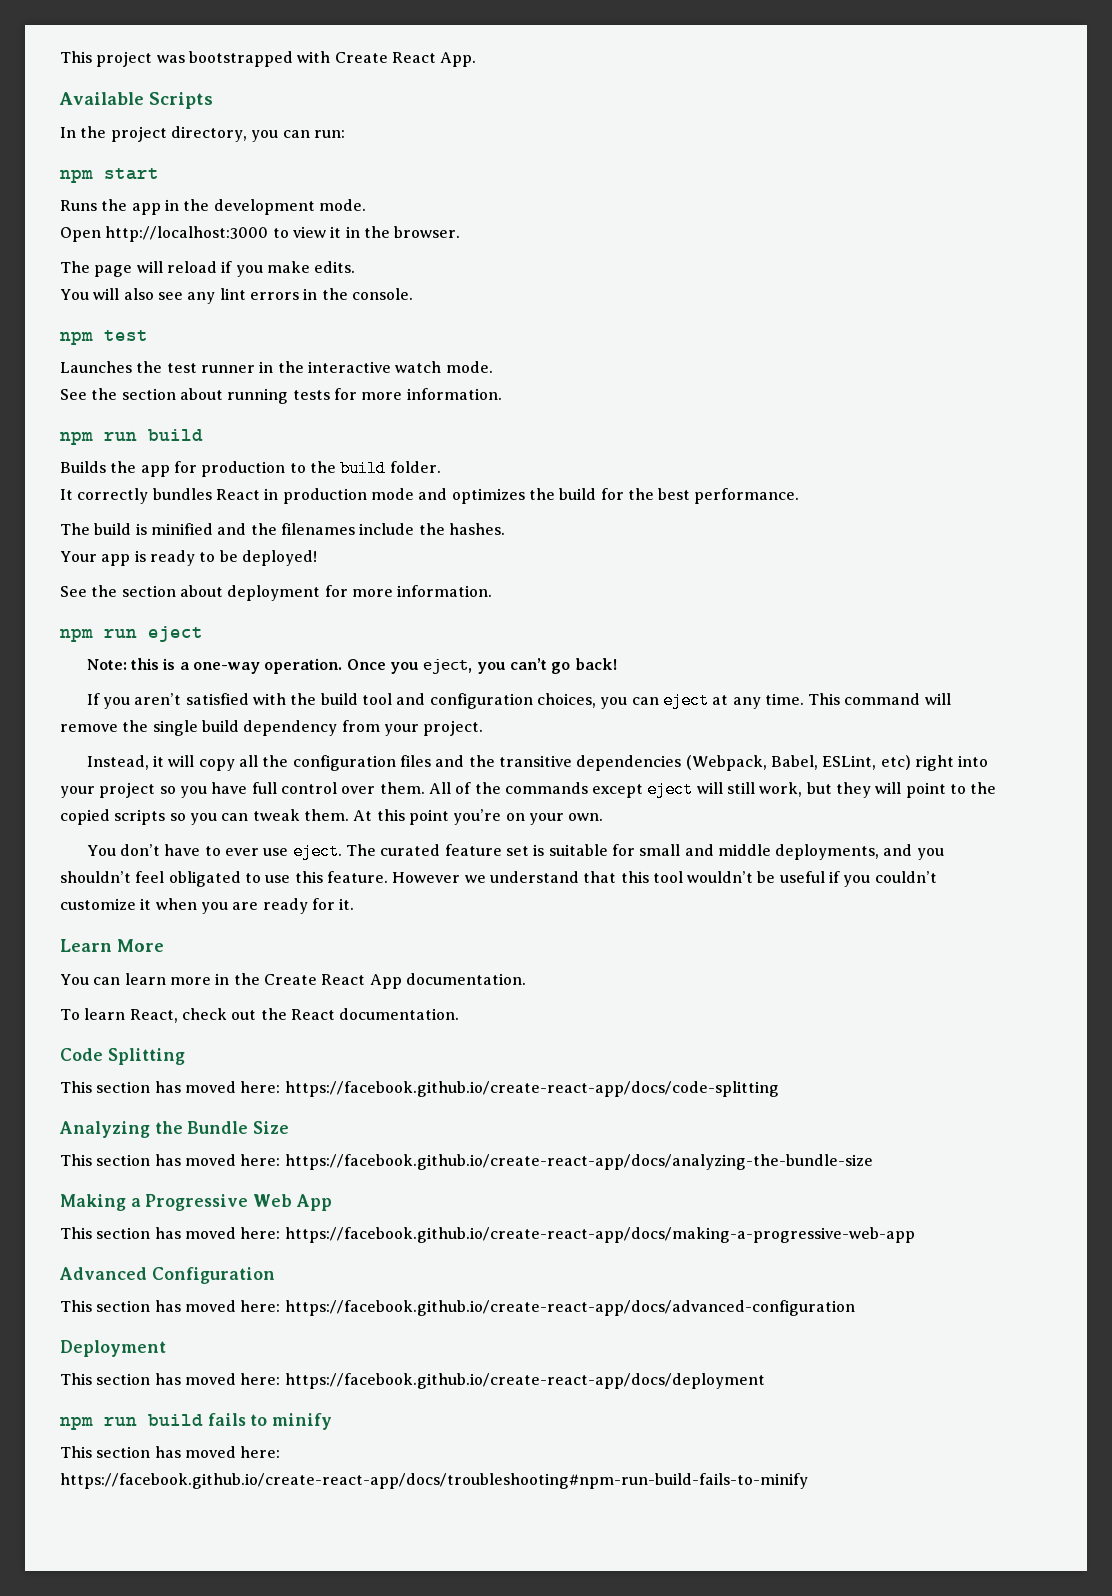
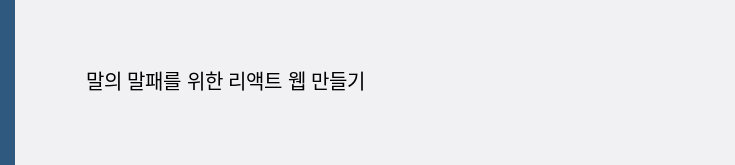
[60,51,477,67] [59,92,213,109] [60,126,345,142] [60,168,159,183] [60,199,366,215] [60,226,461,242] [60,261,356,277] [60,288,413,304] [60,330,148,345] [60,361,493,373] [60,388,502,404] [60,429,203,445] [60,460,441,477] [60,488,800,504] [60,523,505,535] [60,550,317,566] [60,585,493,601] [60,626,203,642] [86,658,617,674] [86,692,951,709] [60,720,484,736] [86,755,989,771] [60,781,997,798] [60,809,604,825] [86,843,944,860] [60,871,937,887] [60,898,355,914] [60,939,164,952] [60,973,526,989] [60,1008,460,1023] [60,1048,185,1065] [60,1081,779,1097] [59,1121,290,1138] [60,1154,873,1170] [60,1194,332,1211] [60,1227,915,1243] [59,1267,275,1284] [60,1300,855,1316] [60,1340,166,1357] [60,1373,765,1389] [60,1413,333,1430] [60,1446,281,1458] [60,1473,808,1489] This project was bootstrapped with Create React App. // Available Scripts // In the project directory, you can run: // npm start // Runs the app in the development mode. // Open http://localhost:3000 to view it in the browser. // The page will reload if you make edits. // You will also see any lint errors in the console. // npm test // Launches the test runner in the interactive watch mode. // See the section about running tests for more information. // npm run build // Builds the app for production to the build folder. // It correctly bundles React in production mode and optimizes the build for the best performance. // The build is minified and the filenames include the hashes. // Your app is ready to be deployed! // See the section about deployment for more information. // npm run eject // Note: this is a one-way operation. Once you eject, you can’t go back! // If you aren’t satisfied with the build tool and configuration choices, you can eject at any time. This command will remove the single build dependency from your project. // Instead, it will copy all the configuration files and the transitive dependencies (Webpack, Babel, ESLint, etc) right into your project so you have full control over them. All of the commands except eject will still work, but they will point to the copied scripts so you can tweak them. At this point you’re on your own. // You don’t have to ever use eject. The curated feature set is suitable for small and middle deployments, and you shouldn’t feel obligated to use this feature. However we understand that this tool wouldn’t be useful if you couldn’t customize it when you are ready for it. // Learn More // You can learn more in the Create React App documentation. // To learn React, check out the React documentation. // Code Splitting // This section has moved here: https://facebook.github.io/create-react-app/docs/code-splitting // Analyzing the Bundle Size // This section has moved here: https://facebook.github.io/create-react-app/docs/analyzing-the-bundle-size // Making a Progressive Web App // This section has moved here: https://facebook.github.io/create-react-app/docs/making-a-progressive-web-app // Advanced Configuration // This section has moved here: https://facebook.github.io/create-react-app/docs/advanced-configuration // Deployment // This section has moved here: https://facebook.github.io/create-react-app/docs/deployment // npm run build fails to minify // This section has moved here: https://facebook.github.io/create-react-app/docs/troubleshooting#npm-run-build-fails-to-minify -> [86,71,365,91] 말의 말패를 위한 리액트 웹 만들기

